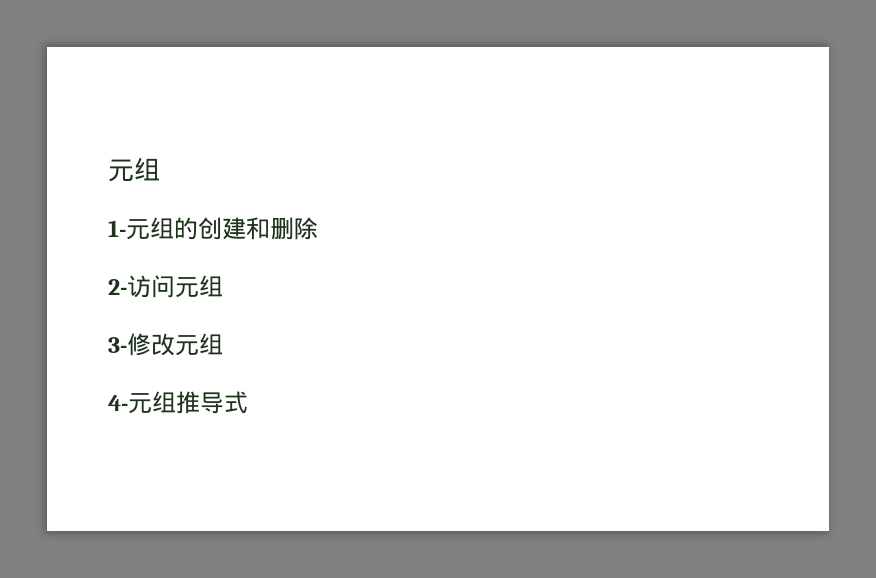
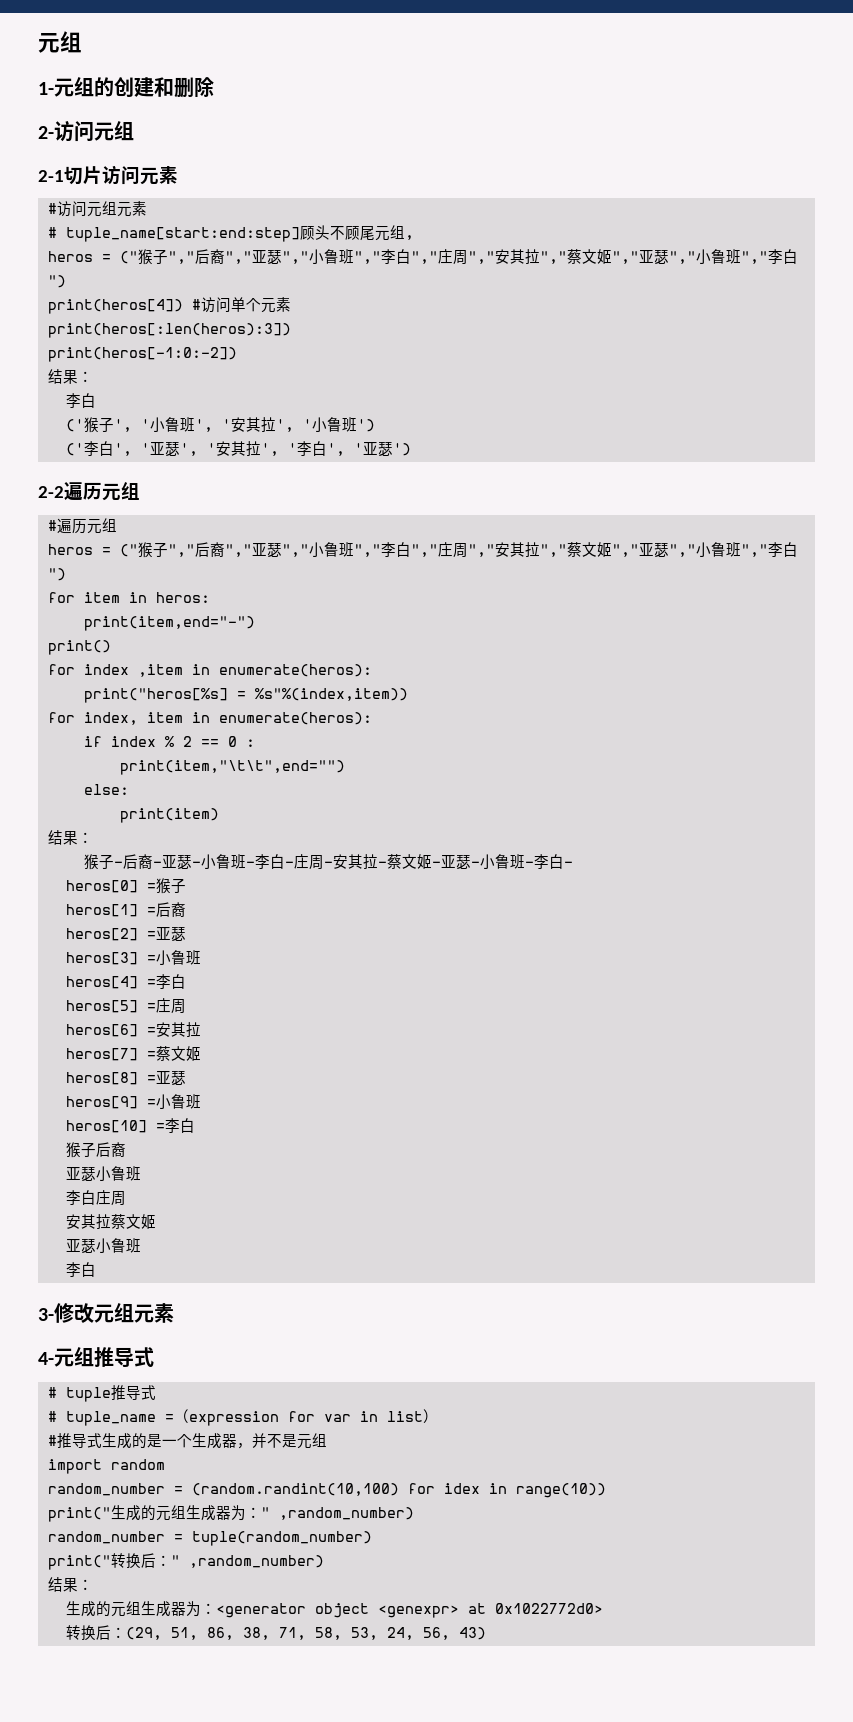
(223, 286) none -> [38,165,178,185] [48,201,148,217] [48,225,415,242] [48,249,799,265] [48,275,67,288] [48,297,292,314] [48,323,292,338] [48,347,238,362] [48,369,94,384] [66,393,97,408] [66,417,376,433] [66,441,412,456] [38,482,140,501] [48,518,118,534] [48,542,799,558] [48,568,67,581] [48,592,211,603] [84,616,256,631] [48,640,112,655] [48,664,373,677] [84,688,409,703] [48,712,373,725] [84,736,256,747] [120,760,346,775] [84,784,130,795] [120,808,220,823] [48,830,94,845] [84,854,574,870] [66,878,187,894] [66,902,187,917] [66,927,187,941] [66,950,202,966] [66,974,187,989] [66,998,187,1014] [66,1022,202,1037] [66,1046,202,1061] [66,1071,187,1085] [66,1094,202,1110] [66,1118,196,1133] [66,1142,127,1158] [66,1166,142,1182] [66,1190,127,1206] [66,1214,157,1229] [66,1238,142,1254] [66,1262,97,1277] // 2-1切片访问元素 // #访问元组元素 // # tuple_name[start:end:step]顾头不顾尾元组, // heros = ("猴子","后裔","亚瑟","小鲁班","李白","庄周","安其拉","蔡文姬","亚瑟","小鲁班","李白") // print(heros[4]) #访问单个元素 // print(heros[:len(heros):3]) // print(heros[-1:0:-2]) // 结果： // 李白 // ('猴子', '小鲁班', '安其拉', '小鲁班') // ('李白', '亚瑟', '安其拉', '李白', '亚瑟') // 2-2遍历元组 // #遍历元组 // heros = ("猴子","后裔","亚瑟","小鲁班","李白","庄周","安其拉","蔡文姬","亚瑟","小鲁班","李白") // for item in heros: // print(item,end="-") // print() // for index ,item in enumerate(heros): // print("heros[%s] = %s"%(index,item)) // for index, item in enumerate(heros): // if index % 2 == 0 : // print(item,"\t\t",end="") // else: // print(item) // 结果： // 猴子-后裔-亚瑟-小鲁班-李白-庄周-安其拉-蔡文姬-亚瑟-小鲁班-李白- // heros[0] =猴子 // heros[1] =后裔 // heros[2] =亚瑟 // heros[3] =小鲁班 // heros[4] =李白 // heros[5] =庄周 // heros[6] =安其拉 // heros[7] =蔡文姬 // heros[8] =亚瑟 // heros[9] =小鲁班 // heros[10] =李白 // 猴子后裔 // 亚瑟小鲁班 // 李白庄周 // 安其拉蔡文姬 // 亚瑟小鲁班 // 李白
(223, 344) none -> [134,1303,174,1323] 元素
(248, 402) none -> [48,1385,157,1402] [48,1409,439,1426] [48,1433,328,1449] [48,1459,166,1474] [48,1483,607,1498] [48,1505,415,1522] [48,1531,373,1546] [48,1553,325,1570] [48,1577,94,1592] [66,1601,604,1618] [66,1625,487,1641] // # tuple推导式 // # tuple_name =（expression for var in list） // #推导式生成的是一个生成器，并不是元组 // import random // random_number = (random.randint(10,100) for idex in range(10)) // print("生成的元组生成器为：" ,random_number) // random_number = tuple(random_number) // print("转换后：" ,random_number) // 结果： // 生成的元组生成器为：<generator object <genexpr> at 0x1022772d0> // 转换后：(29, 51, 86, 38, 71, 58, 53, 24, 56, 43)

